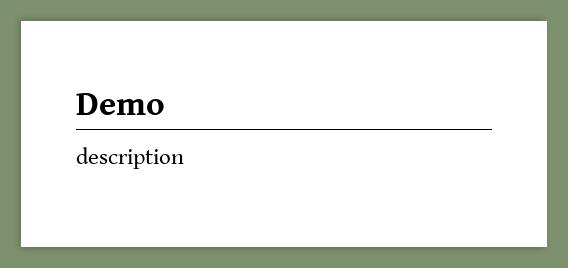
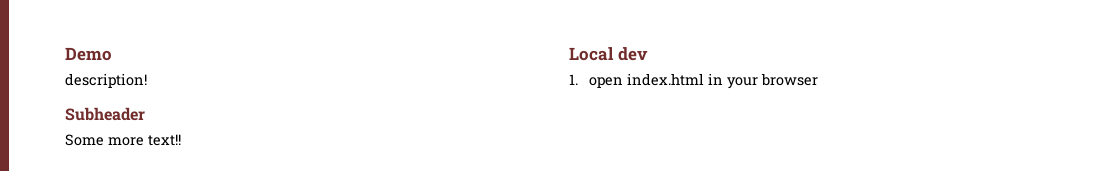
[76,147,184,169] description -> [65,73,147,88] [65,107,145,121] [65,134,181,146] [569,47,648,61] [569,73,818,89] description! // Subheader // Some more text!! // Local dev // 1. open index.html in your browser

